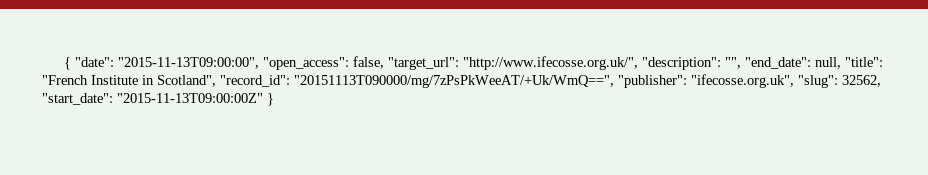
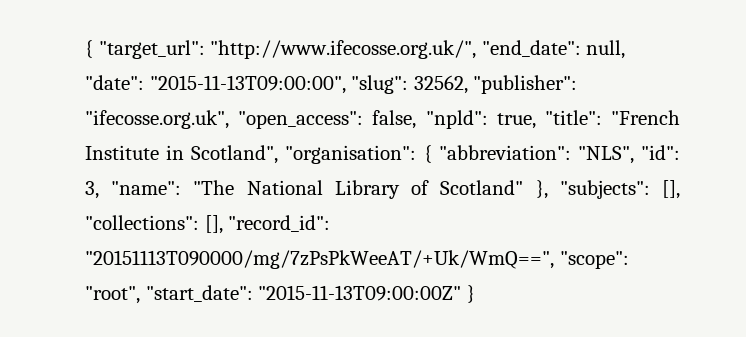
[63,56,841,70] { "date": "2015-11-13T09:00:00", "open_access": false, "target_url": "http://www.ifecosse.org.uk/", "description": "", "end_date": null, -> [85,40,626,59] [85,75,578,94] [85,110,536,129] { "target_url": "http://www.ifecosse.org.uk/", "end_date": null, "date": "2015-11-13T09:00:00", "slug": 32562, "publisher": "ifecosse.org.uk", "open_access": false, "npld": true,
[220,74,881,88] "record_id": "20151113T090000/mg/7zPsPkWeeAT/+Uk/WmQ==", "publisher": "ifecosse.org.uk", "slug": 32562, -> [285,145,680,164] [85,180,680,199] [85,215,331,234] [85,250,629,269] [85,286,140,304] "organisation": { "abbreviation": "NLS", "id": 3, "name": "The National Library of Scotland" }, "subjects": [], "collections": [], "record_id": "20151113T090000/mg/7zPsPkWeeAT/+Uk/WmQ==", "scope": "root",

